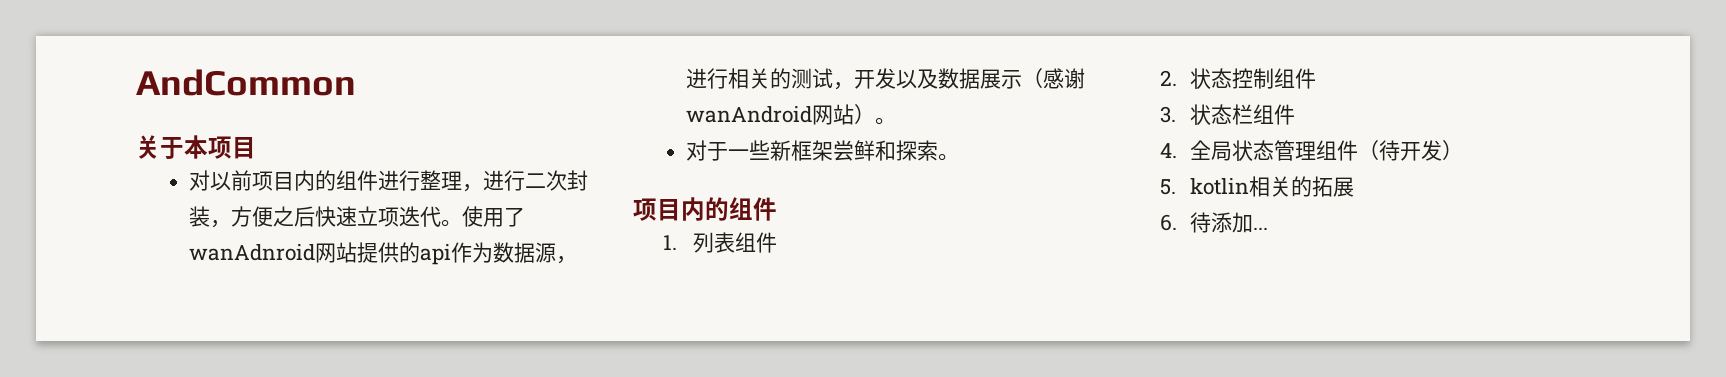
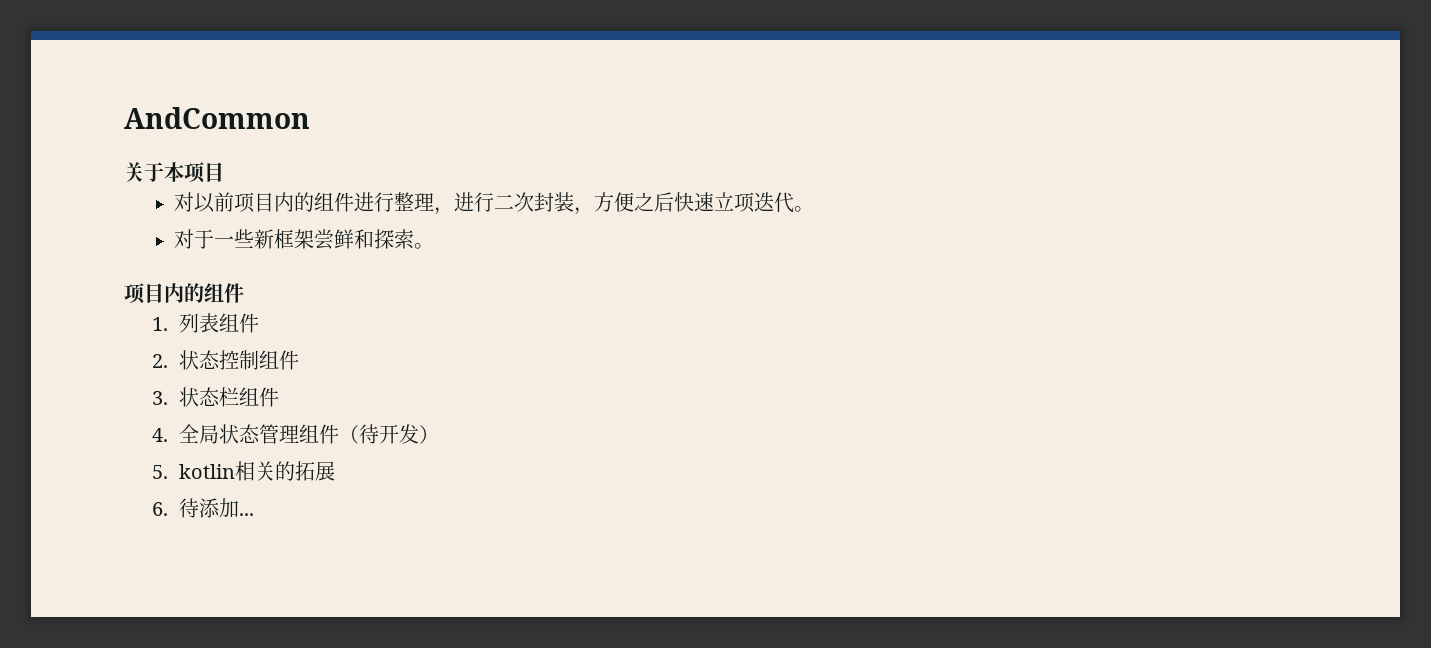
[462,206,526,227] [189,242,578,265] [686,68,1086,90] [686,104,897,125] 使用了wanAdnroid网站提供的api作为数据源，进行相关的测试，开发以及数据展示（感谢wanAndroid网站）。 -> (814, 209) none

